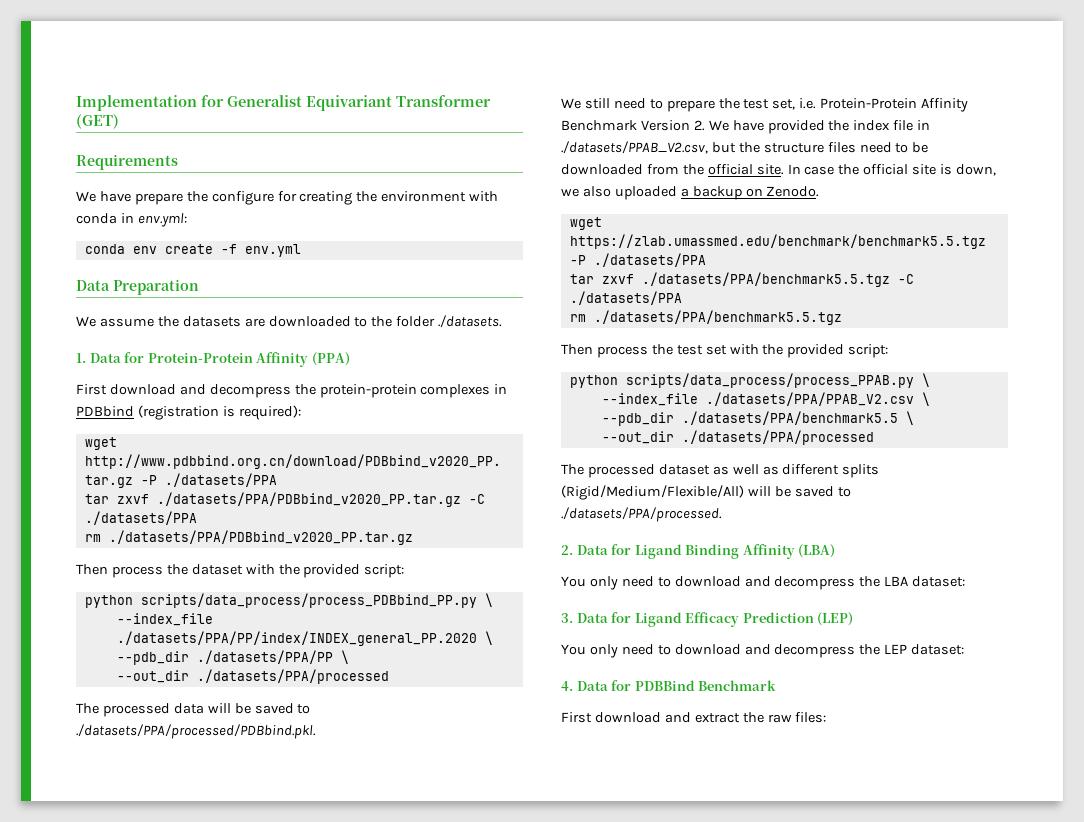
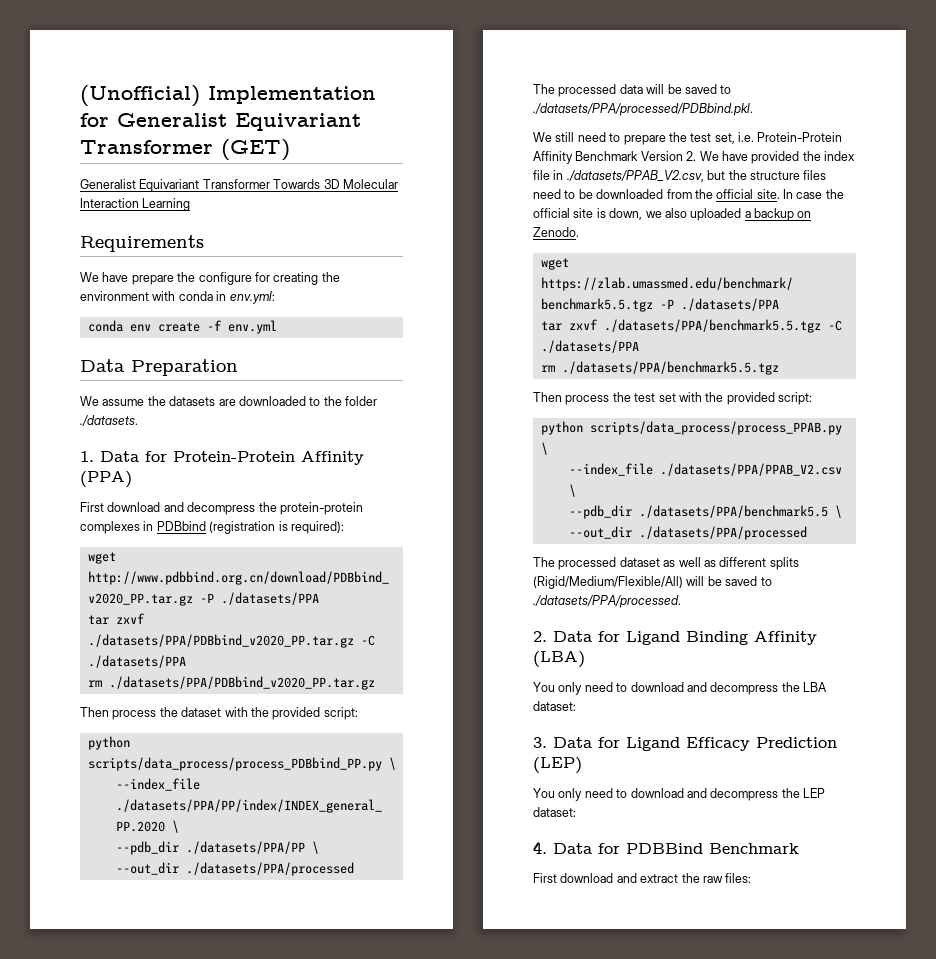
(76, 103) none -> [80,85,200,107] (Unofficial)
(119, 121) none -> [80,179,398,192] [80,198,191,211] // Generalist Equivariant Transformer Towards 3D Molecular Interaction Learning

